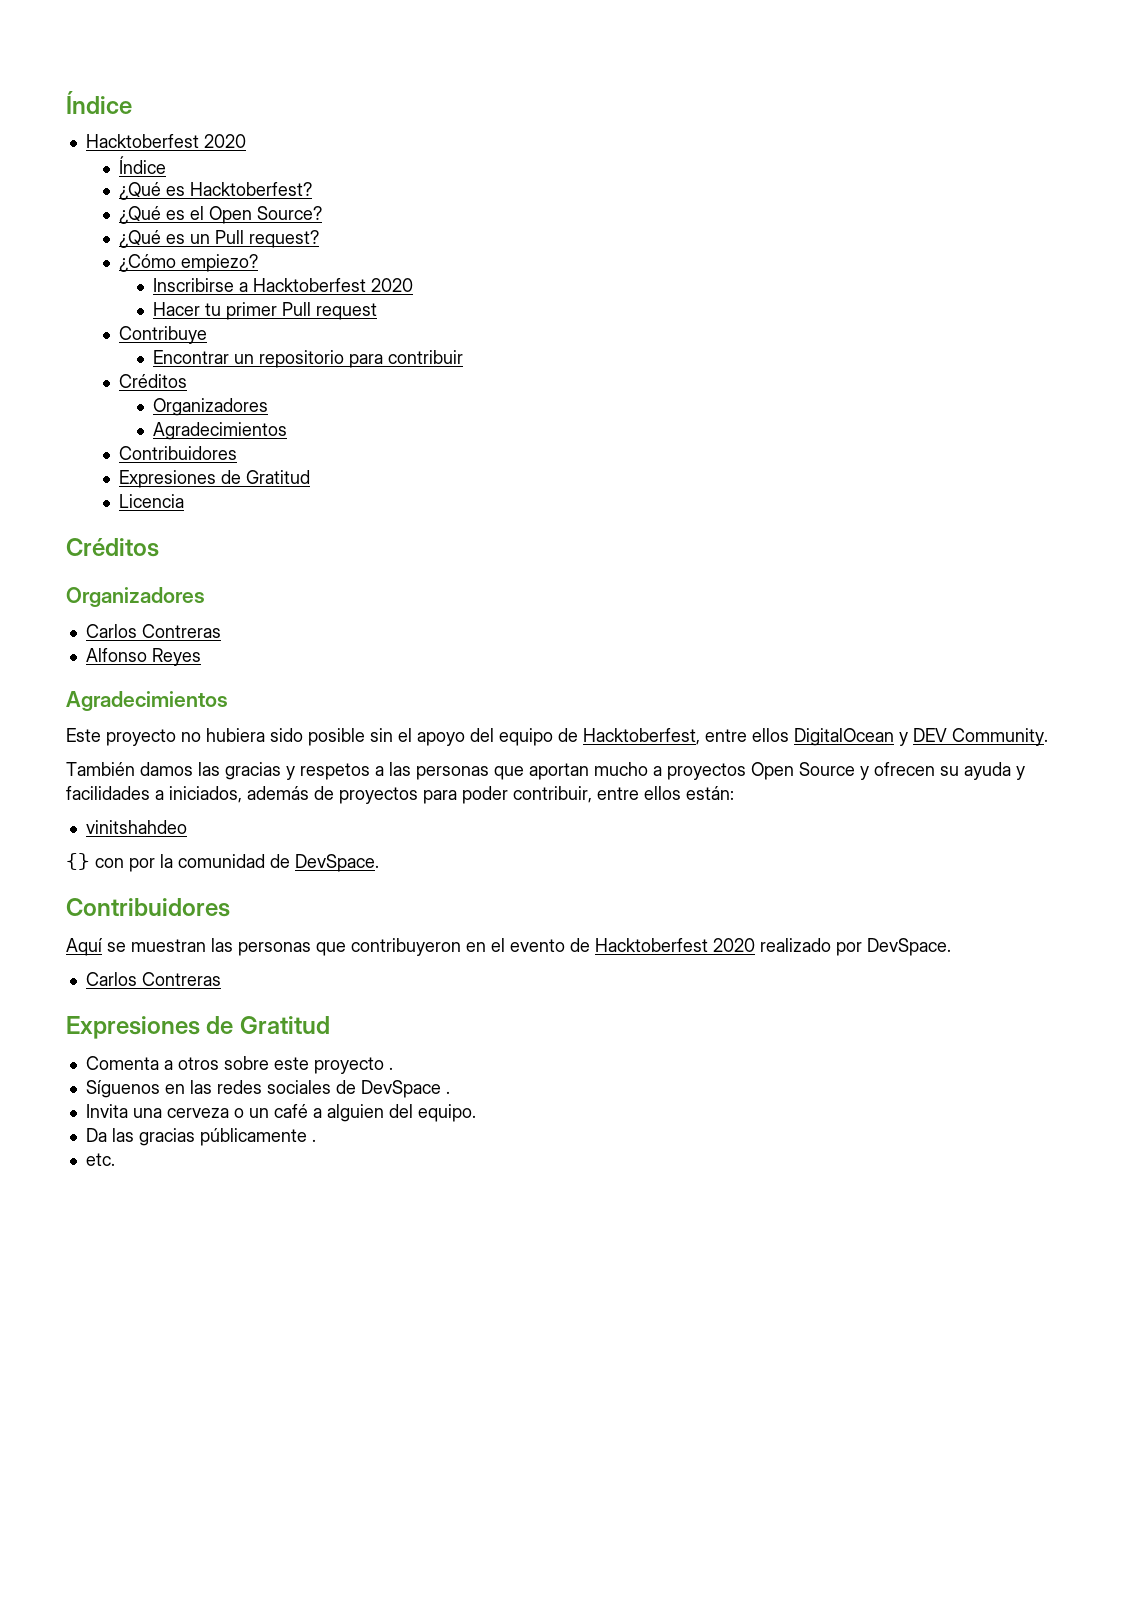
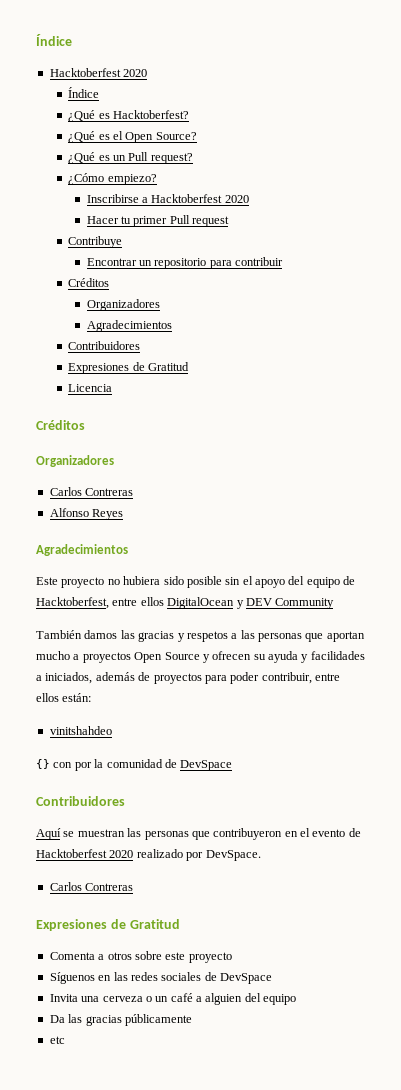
[952,728,1048,746] Community. -> [275,598,335,609] Community
[295,854,379,872] DevSpace. -> [180,760,233,771] DevSpace
[388,1067,393,1070] . -> (232, 957) none
[445,1091,450,1094] . -> (272, 978) none
[417,1104,476,1122] equipo. -> [263,994,297,1005] equipo
[311,1139,316,1142] [85,1153,115,1166] . // etc. -> [49,1036,65,1044] // etc

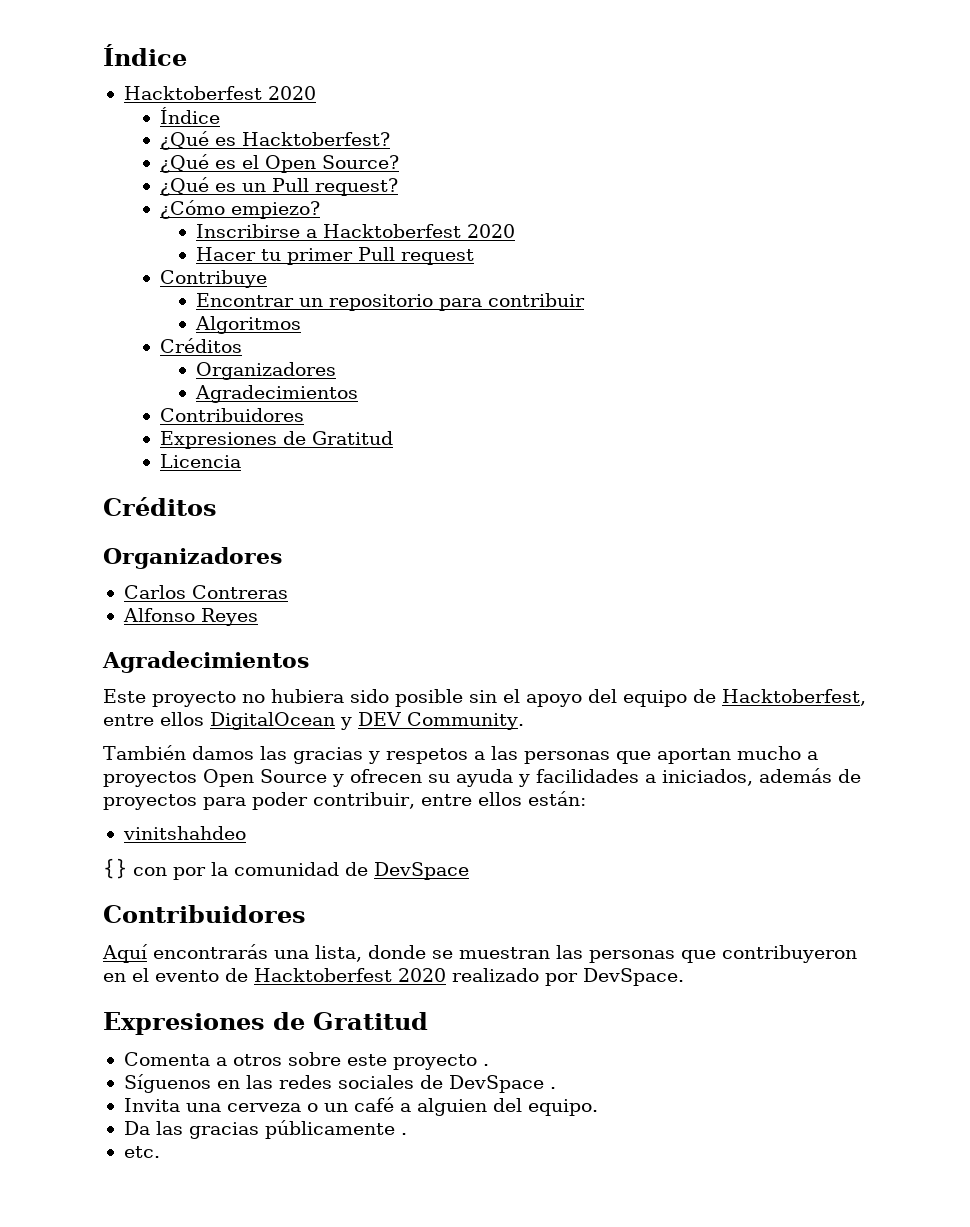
(284, 261) none -> [194,316,301,334] // Algoritmos
[275,598,335,609] Community -> [407,712,524,730] Community.
(61, 834) none -> [153,944,426,962] encontrarás una lista, donde
[49,882,134,891] // Carlos Contreras -> (684, 977) none
(232, 957) none -> [482,1064,489,1066] .
(272, 978) none -> [549,1087,556,1089] .
[263,994,297,1005] equipo -> [527,1099,598,1116] equipo.
[49,1036,65,1044] // etc -> [400,1133,407,1135] [123,1146,160,1158] . // etc.

